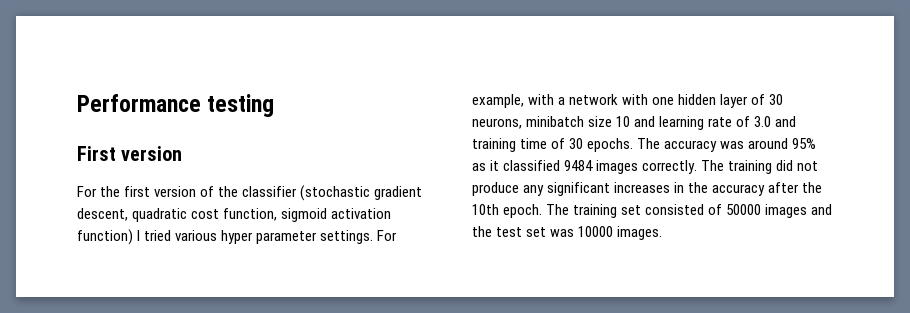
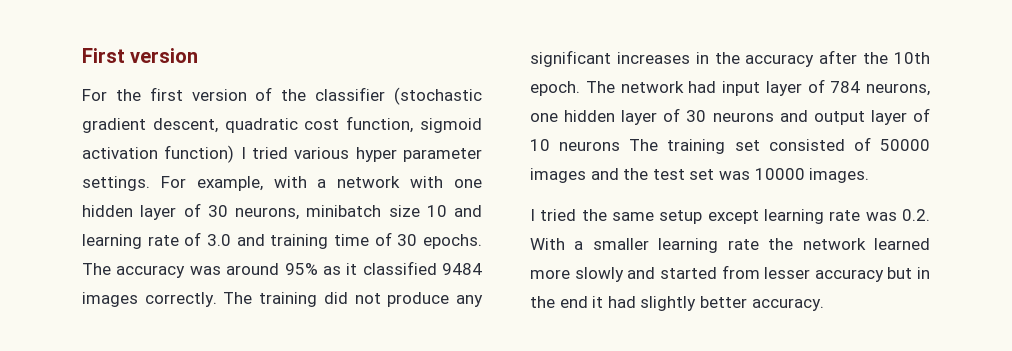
[77,94,275,117] Performance testing // -> (82, 55) none
(570, 209) none -> [620,79,930,96] [530,108,930,125] [530,139,659,151] network had input layer of 784 neurons, one hidden layer of 30 neurons and output layer of 10 neurons The
(663, 233) none -> [530,209,930,224] [530,238,930,253] [530,265,930,282] [530,296,824,311] // I tried the same setup except learning rate was 0.2. With a smaller learning rate the network learned more slowly and started from lesser accuracy but in the end it had slightly better accuracy.

